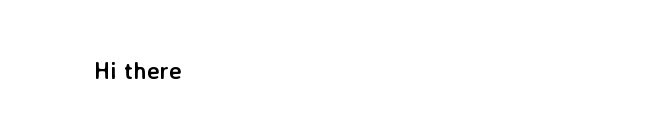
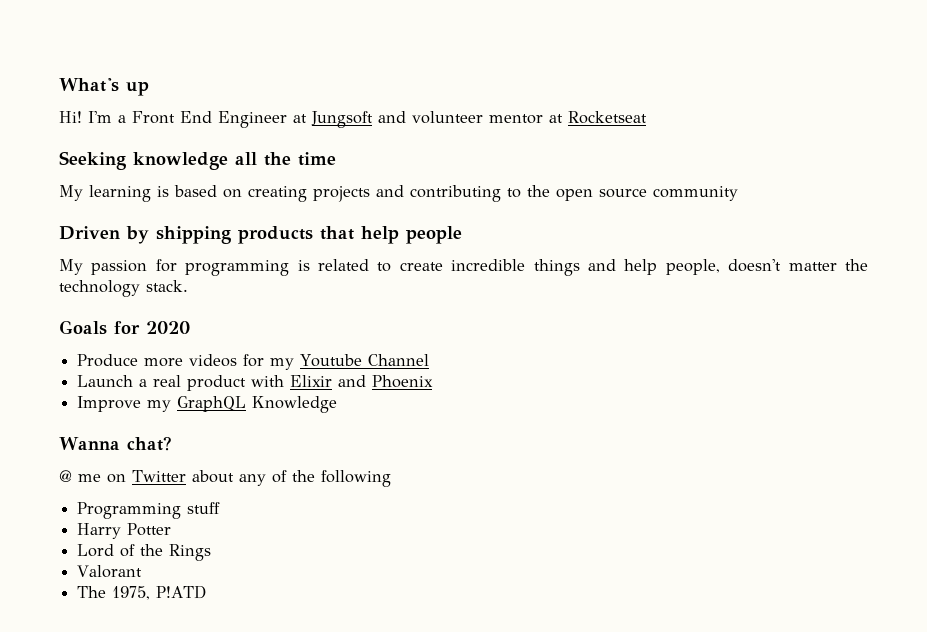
[94,62,182,79] Hi there -> [59,78,149,96] [59,111,647,128] [59,151,336,170] [59,185,738,202] [59,226,462,244] [59,259,868,276] [59,280,188,297] [59,320,190,335] [77,354,430,370] [77,375,434,391] [77,396,338,413] [59,436,172,451] [59,470,391,487] [77,502,221,519] [77,523,172,539] [77,544,212,561] [77,565,143,578] [77,585,207,600] What's up // Hi! I'm a Front End Engineer at Jungsoft and volunteer mentor at Rocketseat // Seeking knowledge all the time // My learning is based on creating projects and contributing to the open source community // Driven by shipping products that help people // My passion for programming is related to create incredible things and help people, doesn't matter the technology stack. // Goals for 2020 // Produce more videos for my Youtube Channel // Launch a real product with Elixir and Phoenix // Improve my GraphQL Knowledge // Wanna chat? // @ me on Twitter about any of the following // Programming stuff // Harry Potter // Lord of the Rings // Valorant // The 1975, P!ATD

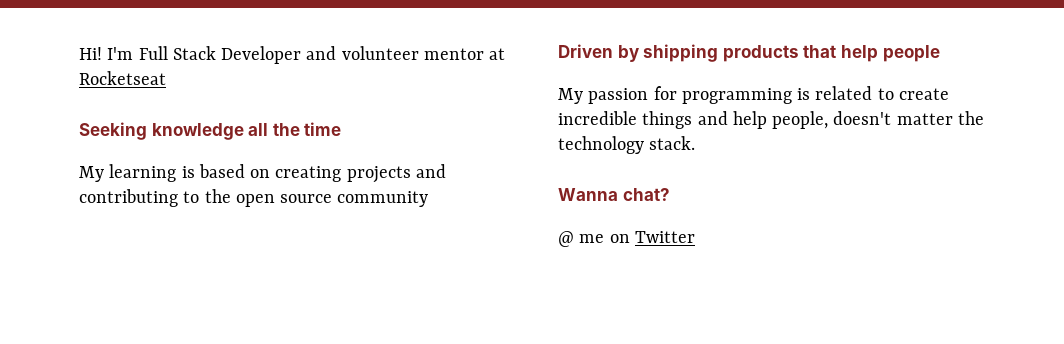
[59,78,149,96] [59,111,373,128] What's up // Hi! I'm a Front End Engineer at Jungsoft -> [79,46,302,64] Hi! I'm Full Stack Developer
[59,320,190,335] [77,354,430,370] [77,375,434,391] [77,396,338,413] // Goals for 2020 // Produce more videos for my Youtube Channel // Launch a real product with Elixir and Phoenix // Improve my GraphQL Knowledge -> (696, 143) none
[191,470,391,487] [77,502,221,519] [77,523,172,539] [77,544,212,561] [77,565,143,578] [77,585,207,600] about any of the following // Programming stuff // Harry Potter // Lord of the Rings // Valorant // The 1975, P!ATD -> (695, 237) none

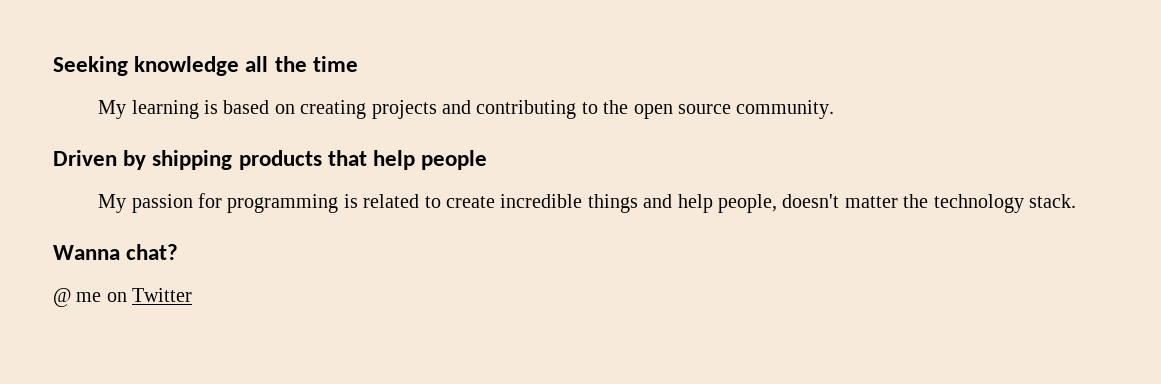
[79,46,506,64] [79,71,166,85] Hi! I'm Full Stack Developer and volunteer mentor at Rocketseat // -> (53, 66) none
[337,191,429,207] community -> [736,100,835,119] community.

